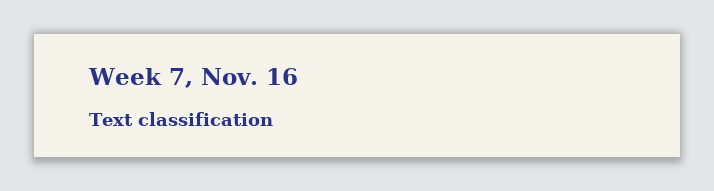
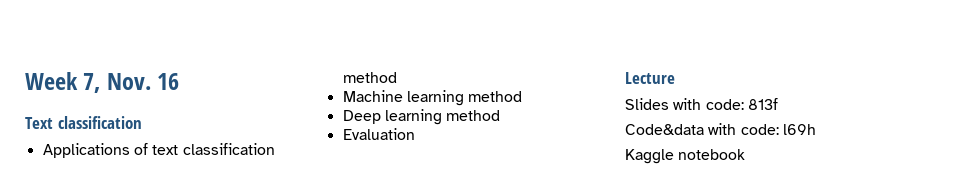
(273, 119) none -> [42,143,275,158] [342,72,397,83] [342,90,523,106] [342,109,501,125] [342,128,415,140] [625,72,675,84] [625,98,778,110] [625,123,816,135] [625,149,746,164] // Applications of text classification method // Machine learning method // Deep learning method // Evaluation // Lecture // Slides with code: 813f // Code&data with code: l69h // Kaggle notebook

